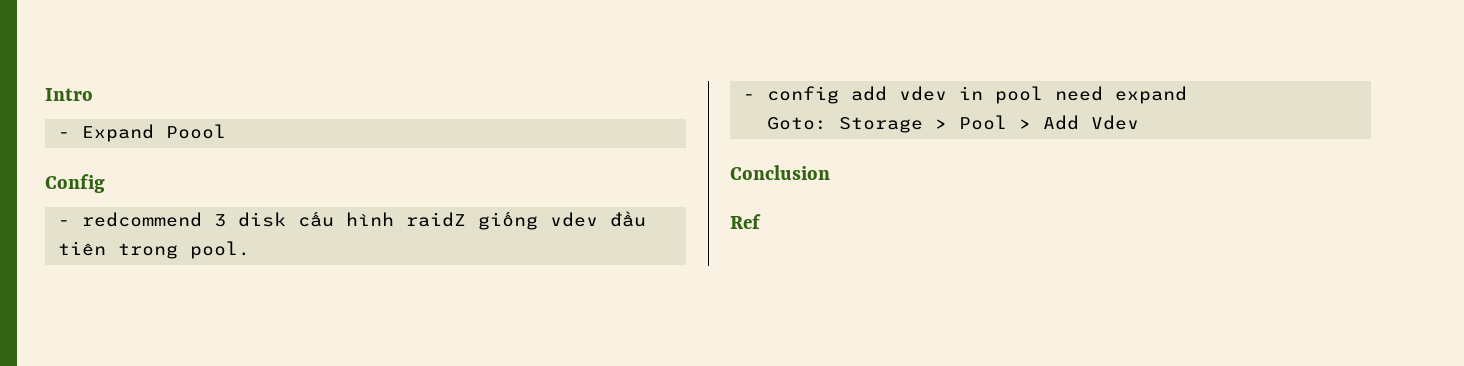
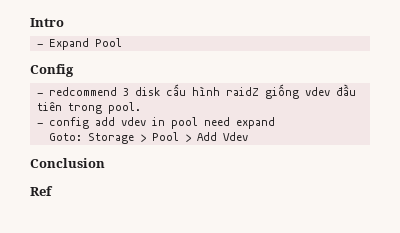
[165,124,226,139] Poool -> [94,38,122,47] Pool

